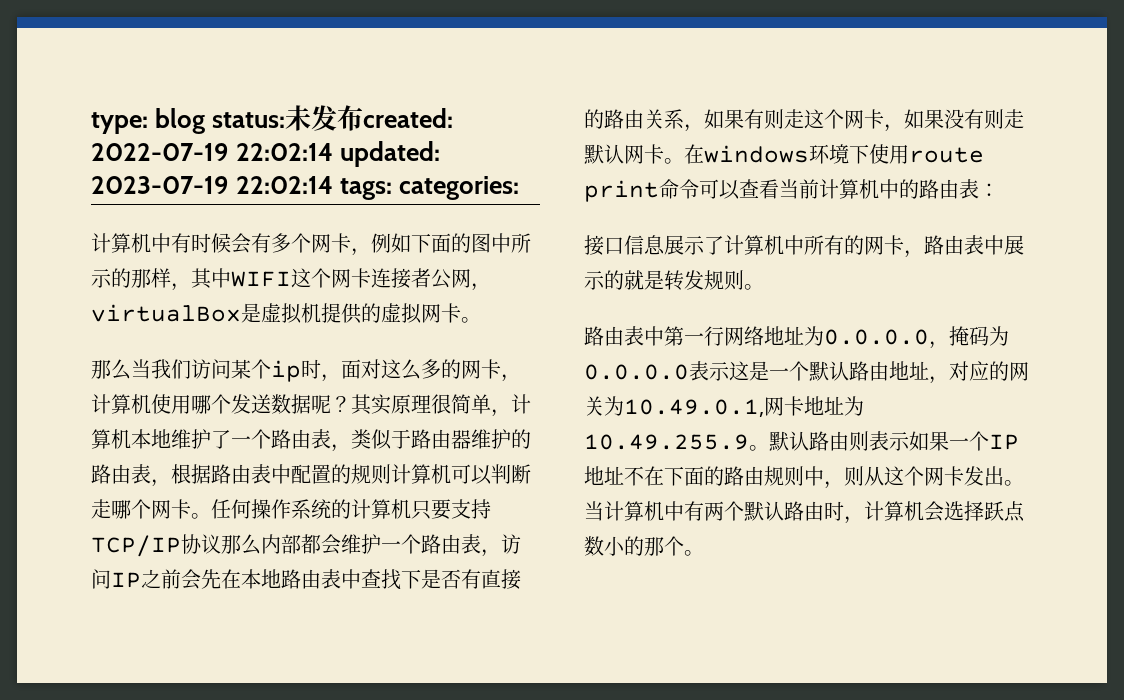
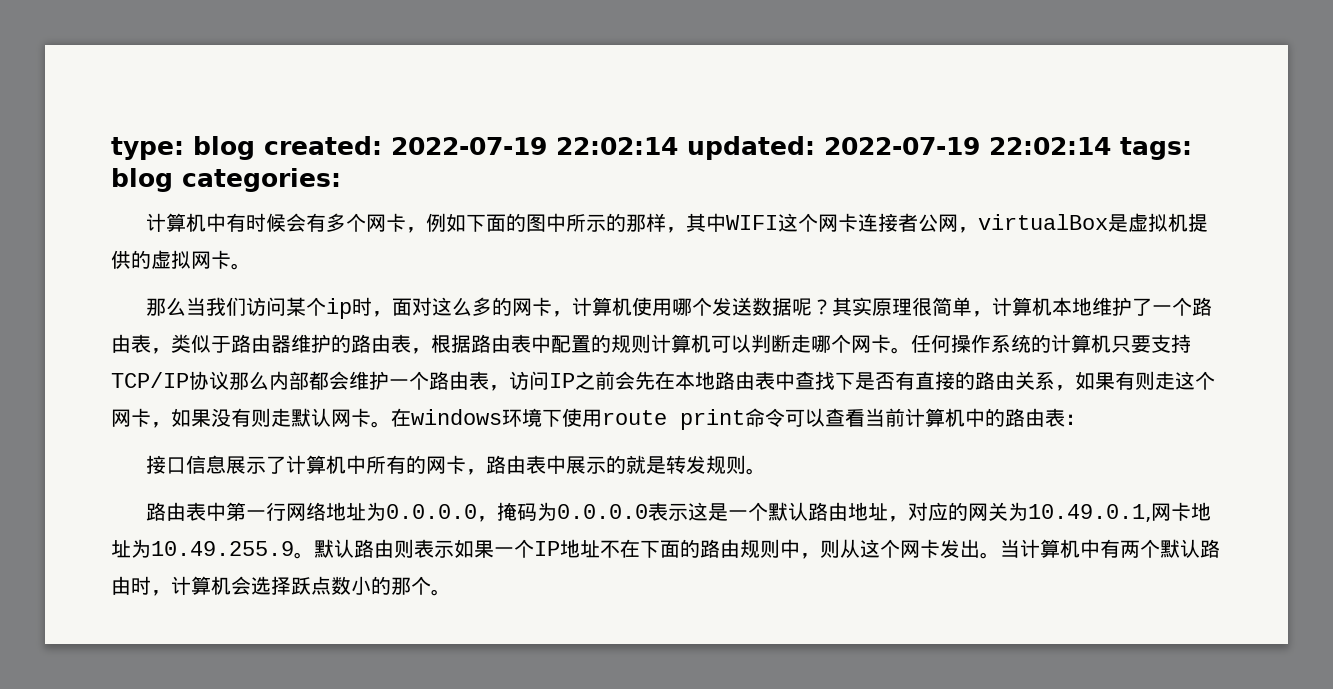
[212,105,364,131] status:未发布 -> (255, 148) none
[91,176,229,194] 2023-07-19 -> [824,137,980,155] 2022-07-19
(393, 189) none -> [111,168,173,192] blog

